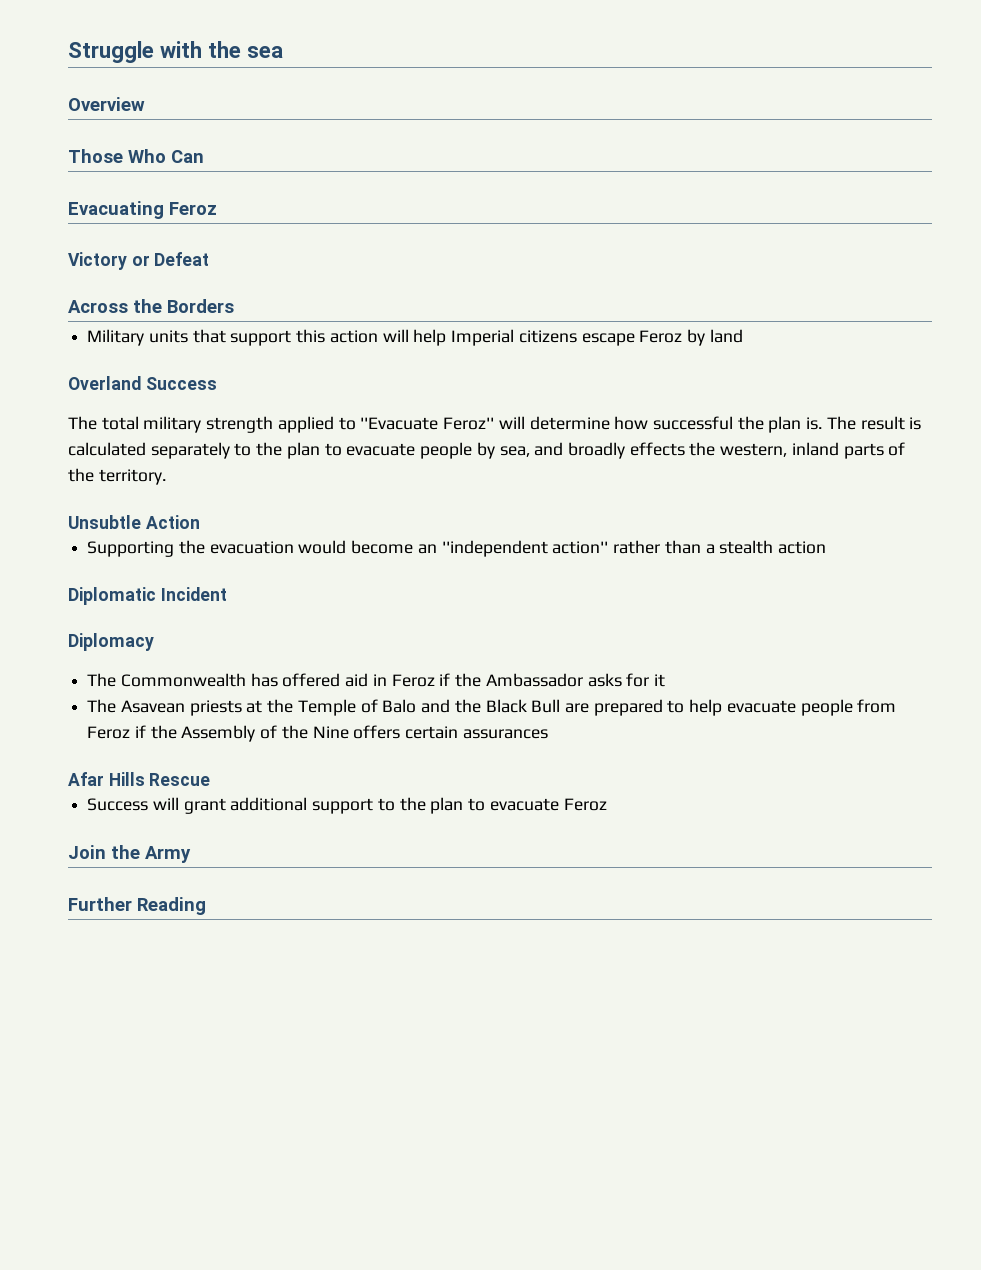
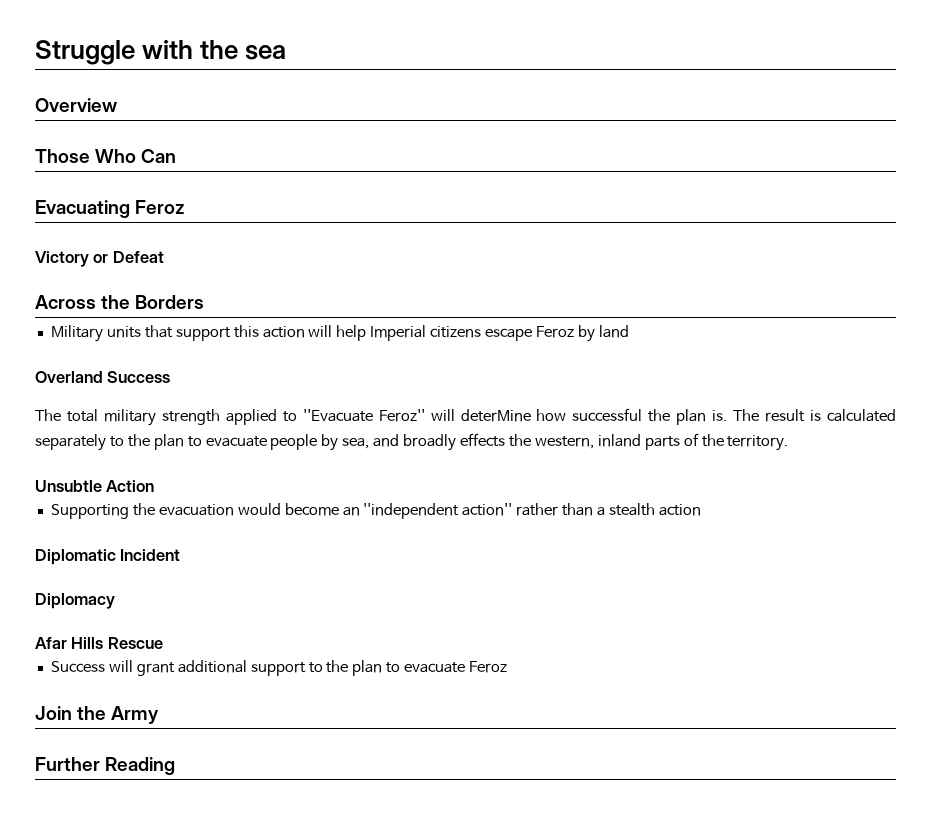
[529,416,610,430] determine -> [460,409,531,422] deterMine
[87,673,665,687] [87,699,897,716] [87,725,548,742] // The Commonwealth has offered aid in Feroz if the Ambassador asks for it // The Asavean priests at the Temple of Balo and the Black Bull are prepared to help evacuate people from Feroz if the Assembly of the Nine offers certain assurances -> (115, 601) none

